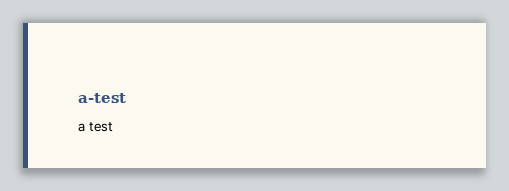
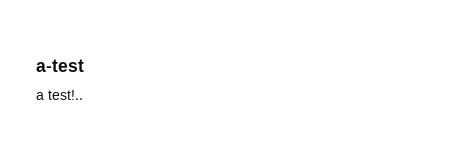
[88,122,113,132] test -> [48,90,83,100] test!..

